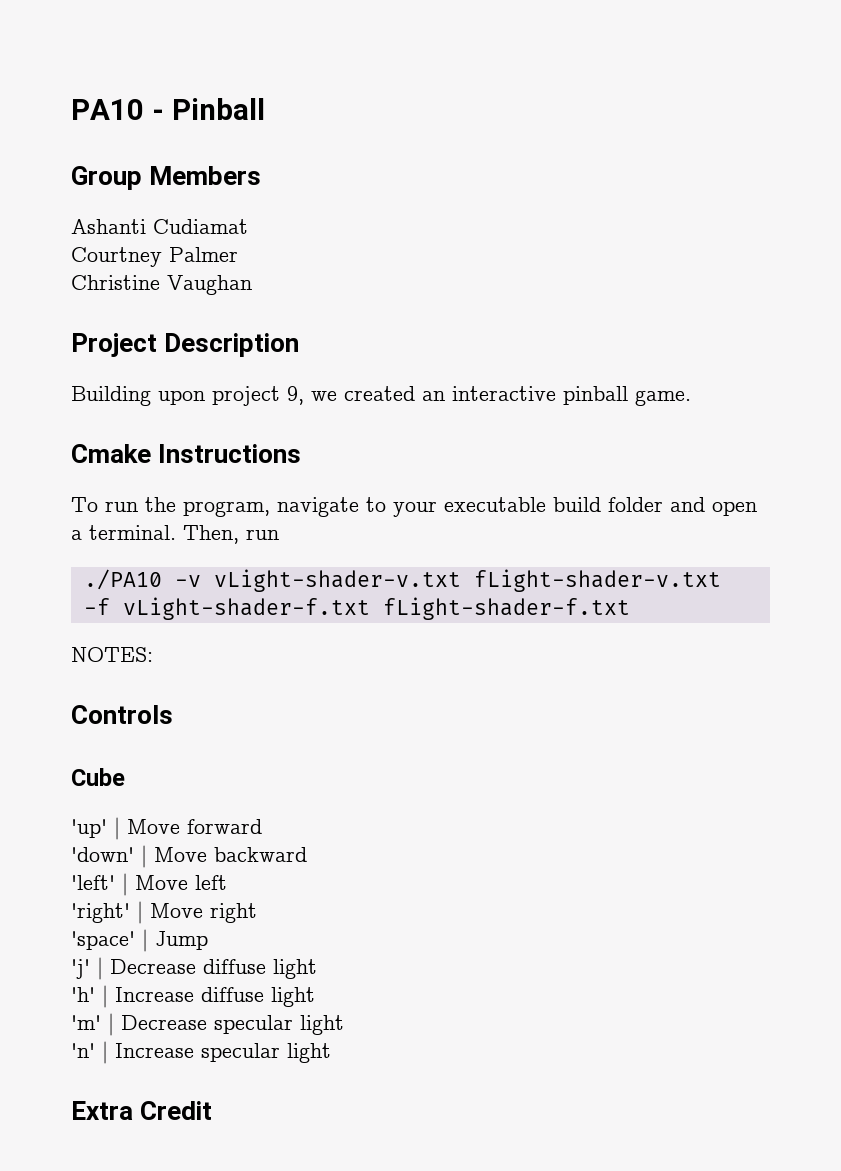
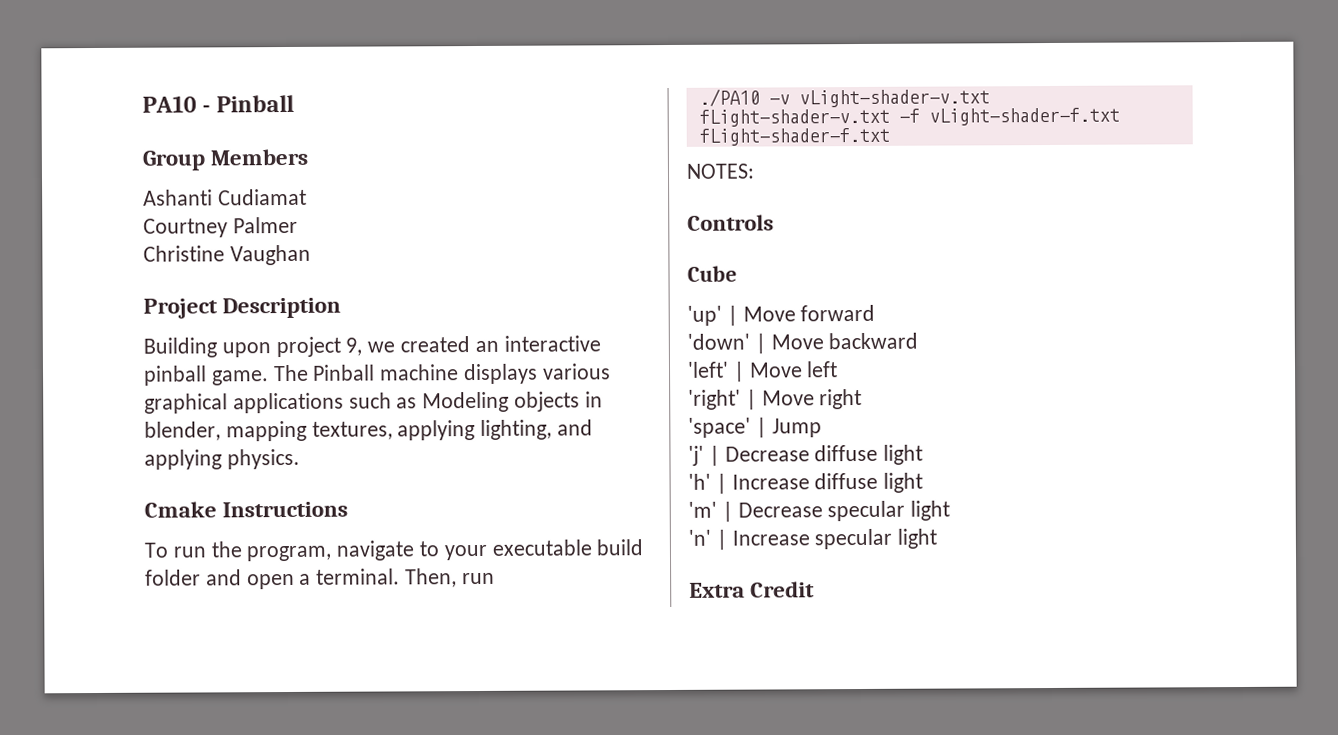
(691, 398) none -> [272,363,611,385] [144,391,603,414] [144,419,594,442] [144,448,300,470] The Pinball machine displays various graphical applications such as Modeling objects in blender, mapping textures, applying lighting, and applying physics.

